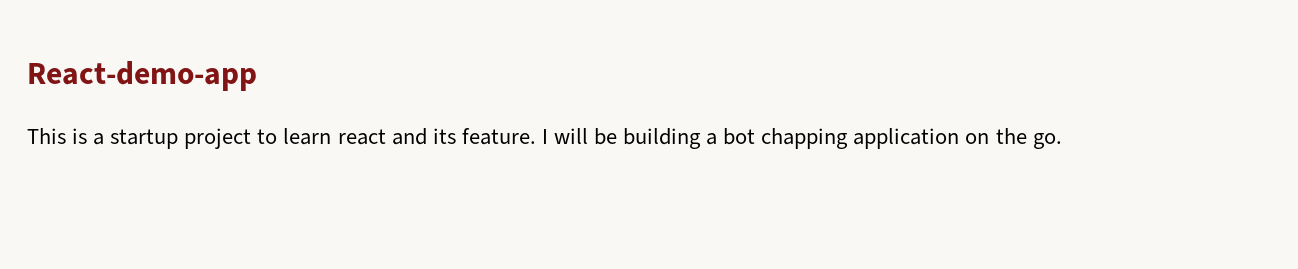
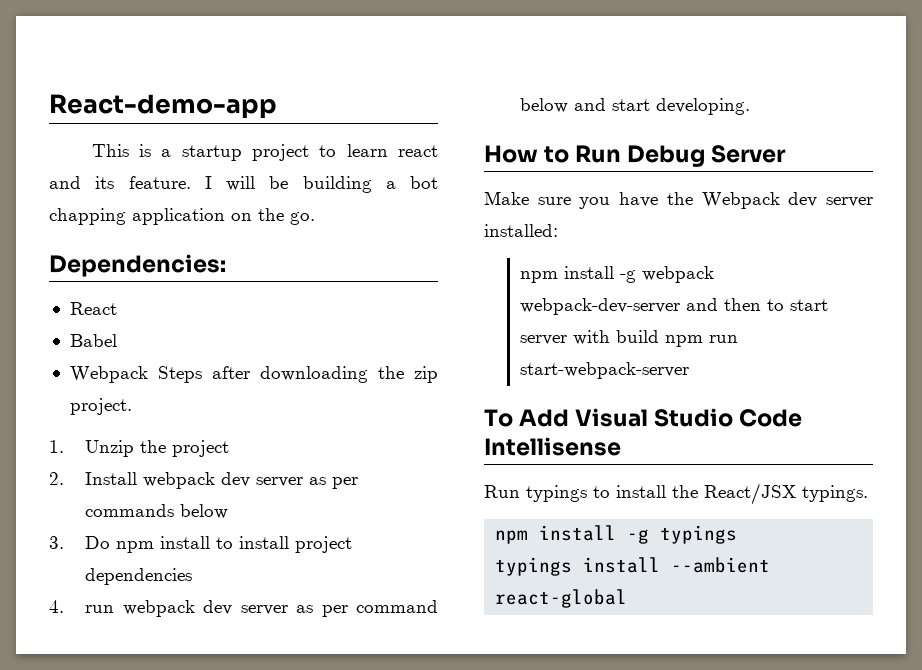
(1062, 141) none -> [49,254,226,277] [69,302,117,315] [69,334,117,347] [69,366,438,383] [69,398,132,415] [49,440,230,457] [49,472,359,489] [85,504,229,519] [49,536,353,553] [85,568,193,585] [49,600,438,617] [520,98,751,115] [484,145,787,167] [484,191,873,209] [484,224,558,237] [520,266,715,283] [520,298,829,315] [520,330,739,347] [520,362,690,379] [484,408,803,427] [484,437,621,456] [484,483,868,505] [495,525,738,544] [495,557,771,576] [495,589,628,608] // Dependencies: // React // Babel // Webpack Steps after downloading the zip project. // 1. Unzip the project // 2. Install webpack dev server as per commands below // 3. Do npm install to install project dependencies // 4. run webpack dev server as per command below and start developing. // How to Run Debug Server // Make sure you have the Webpack dev server installed: // npm install -g webpack webpack-dev-server and then to start server with build npm run start-webpack-server // To Add Visual Studio Code Intellisense // Run typings to install the React/JSX typings. // npm install -g typings // typings install --ambient react-global

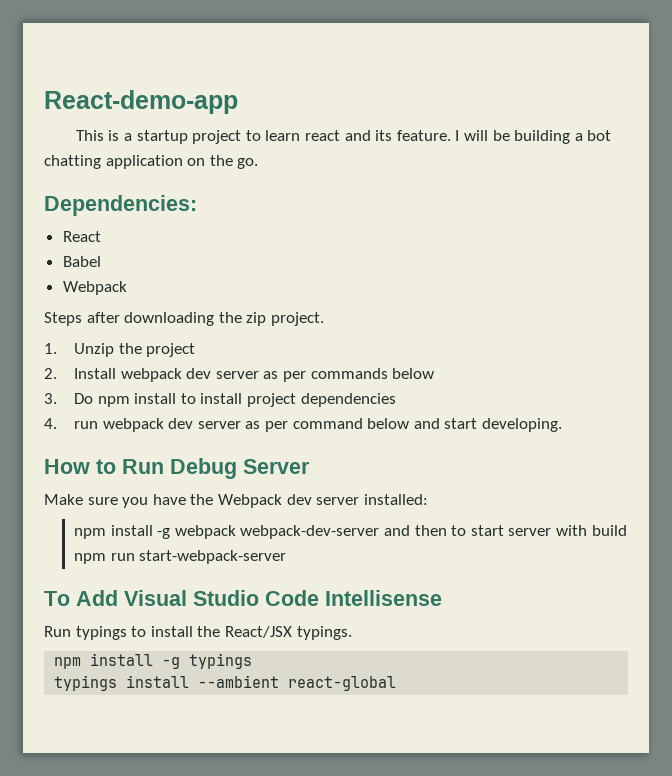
[49,208,126,225] chapping -> [44,155,101,169] chatting
(148, 374) none -> (127, 288) //

